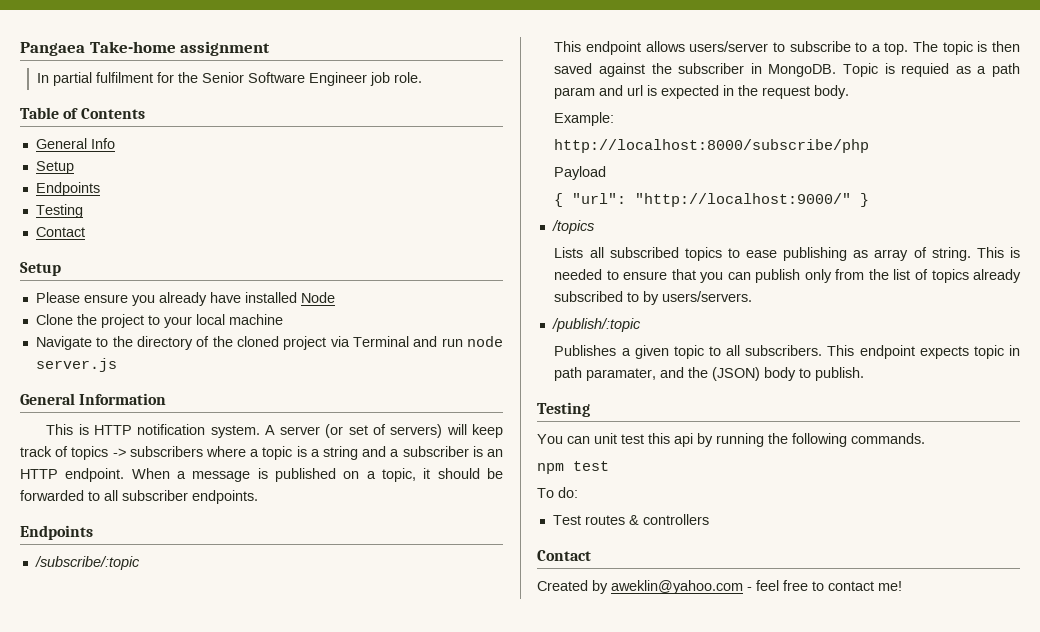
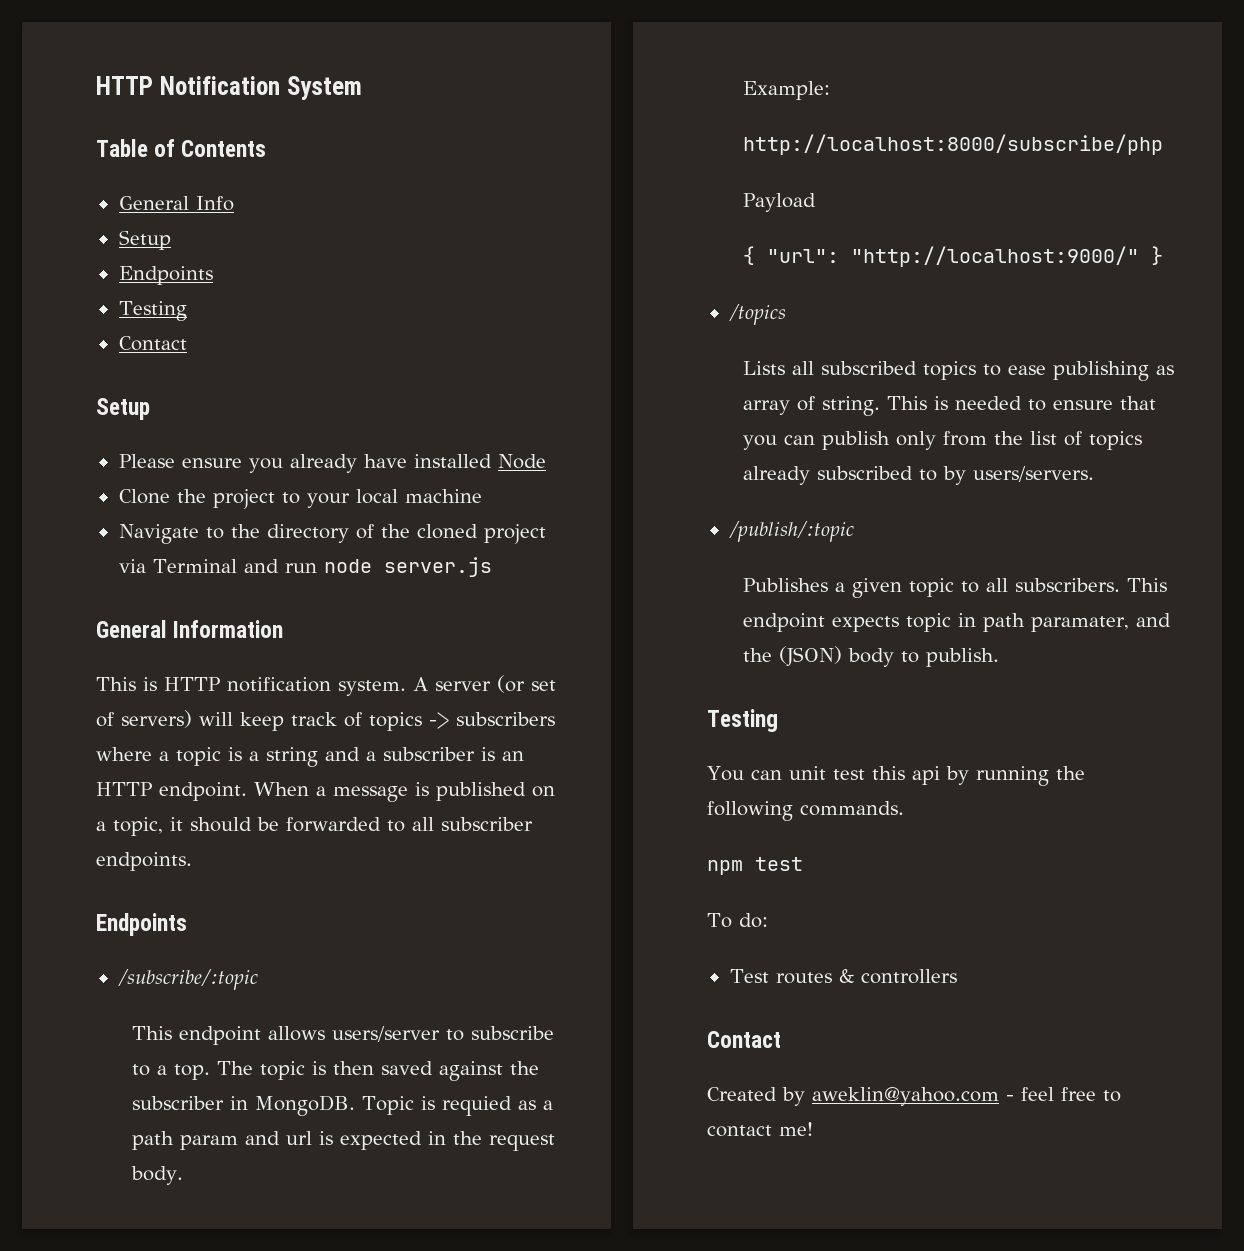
[20,41,271,56] [37,72,423,86] Pangaea Take-home assignment // In partial fulfilment for the Senior Software Engineer job role. -> [96,76,362,100] HTTP Notification System

